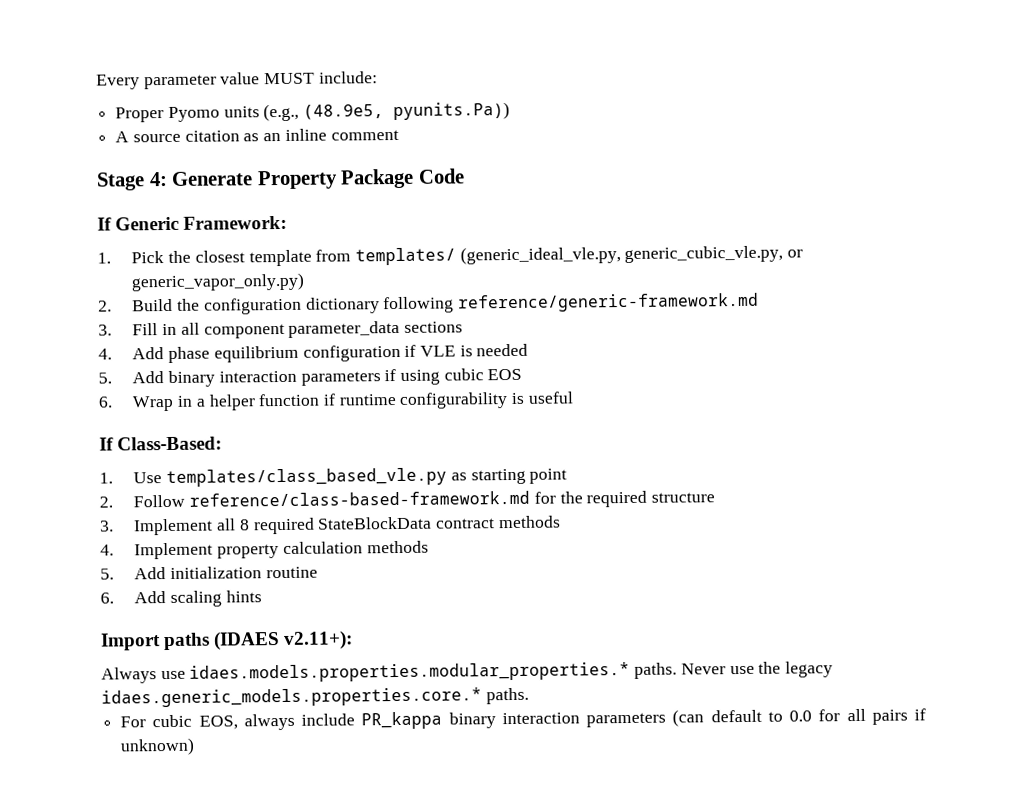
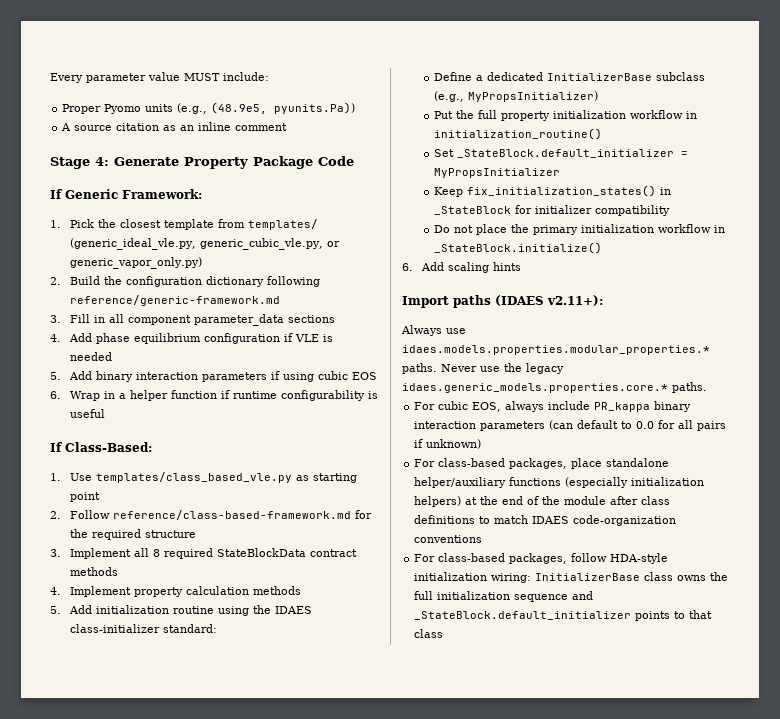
(318, 572) none -> [217,605,312,616] [69,624,217,633] [433,72,705,81] [433,91,598,102] [433,110,697,121] [433,128,602,140] [433,149,688,158] [433,168,560,178] [433,185,671,197] [433,205,670,216] [433,224,725,235] [433,242,602,254] using the IDAES class-initializer standard: // Define a dedicated InitializerBase subclass (e.g., MyPropsInitializer) // Put the full property initialization workflow in initialization_routine() // Set _StateBlock.default_initializer = MyPropsInitializer // Keep fix_initialization_states() in _StateBlock for initializer compatibility // Do not place the primary initialization workflow in _StateBlock.initialize()
(196, 746) none -> [414,458,670,469] [414,477,705,488] [414,496,671,507] [414,515,677,526] [414,535,483,543] [414,553,669,564] [414,572,729,583] [414,591,594,602] [414,610,713,621] [414,629,444,638] // For class-based packages, place standalone helper/auxiliary functions (especially initialization helpers) at the end of the module after class definitions to match IDAES code-organization conventions // For class-based packages, follow HDA-style initialization wiring: InitializerBase class owns the full initialization sequence and _StateBlock.default_initializer points to that class

